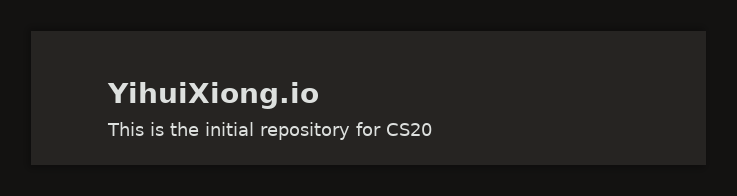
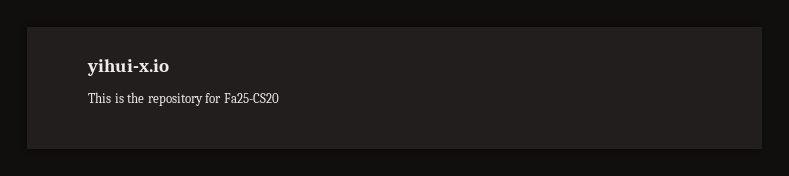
[107,82,319,109] YihuiXiong.io -> [87,59,169,76] yihui-x.io
[205,122,254,136] initial -> (145, 97) none
[386,123,432,136] CS20 -> [223,93,279,103] Fa25-CS20

